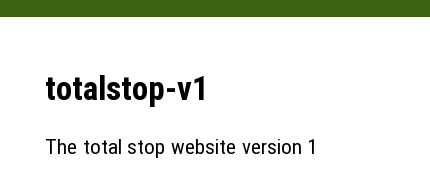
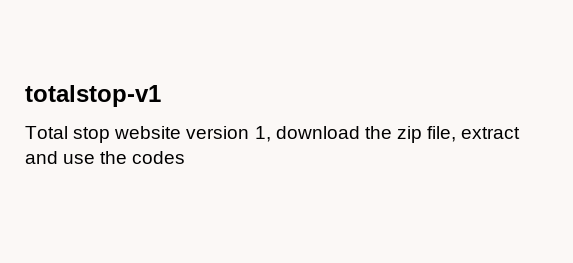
[45,139,122,154] The total -> [25,126,68,139] Total
[307,139,318,154] 1 -> [254,126,521,143] [25,151,186,164] 1, download the zip file, extract and use the codes

